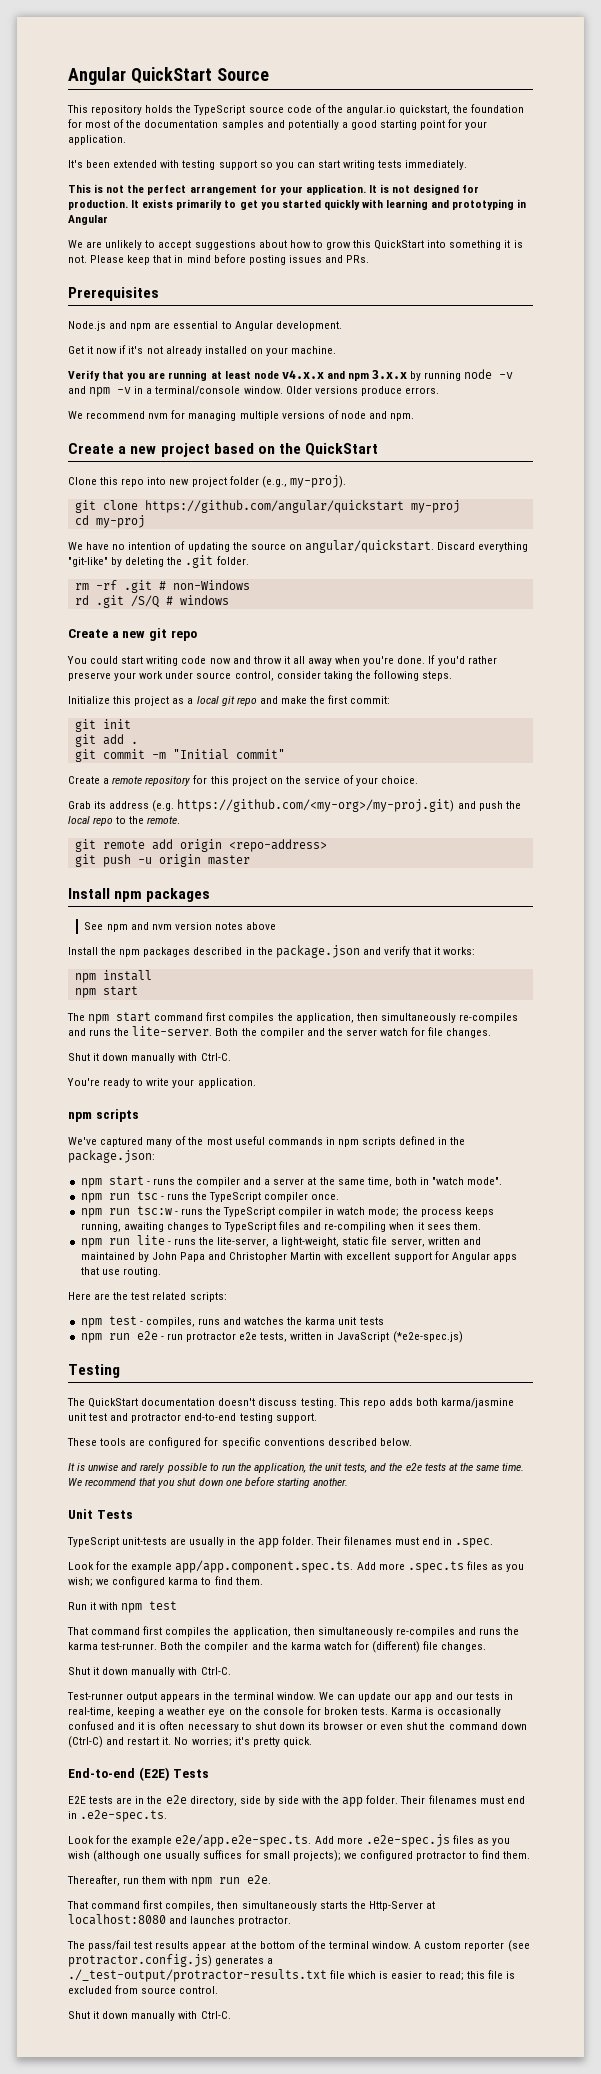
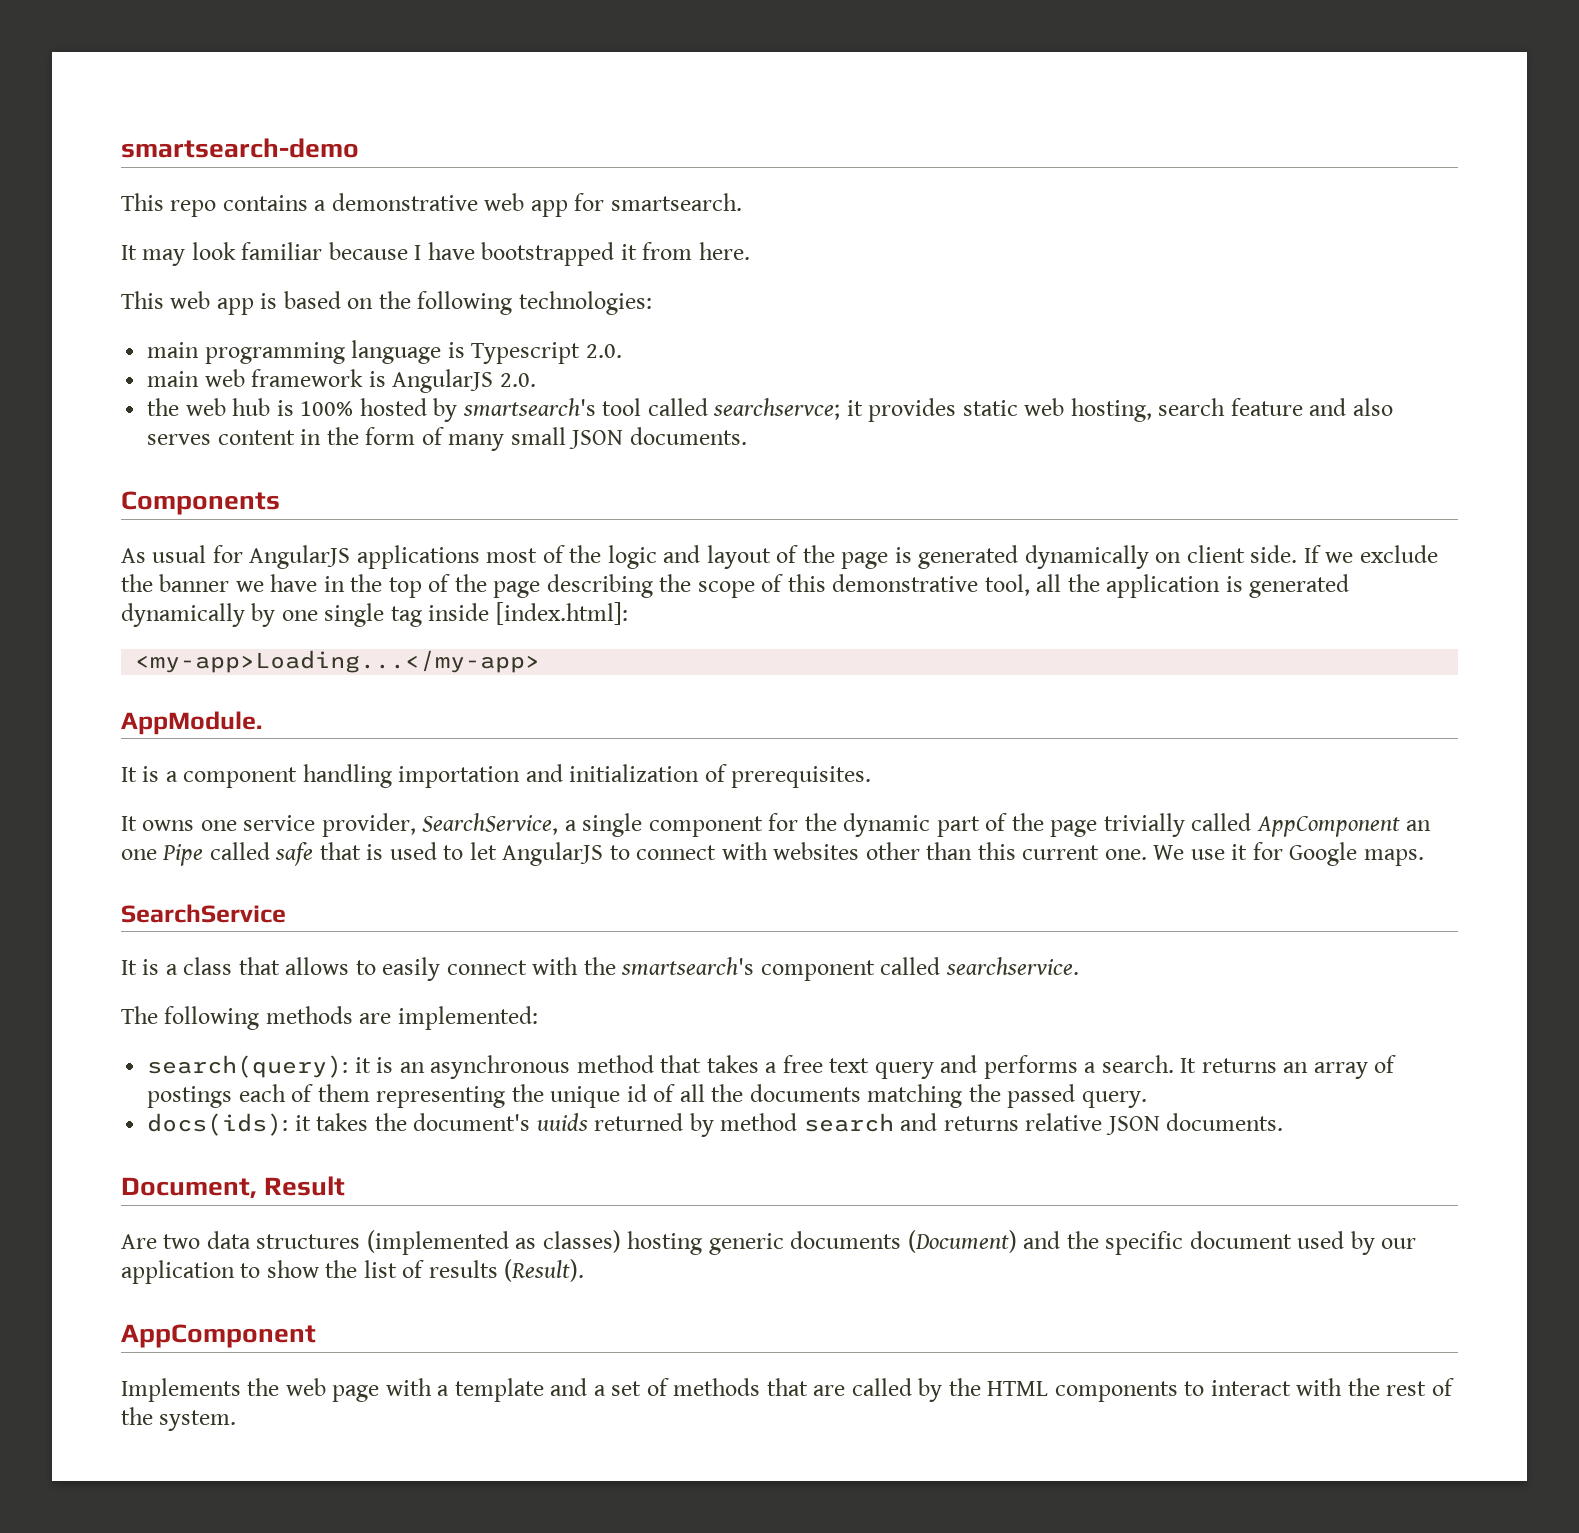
[68,67,269,85] [67,104,525,115] [68,119,488,130] [68,135,126,145] [68,160,468,170] [68,184,480,195] [68,199,527,210] [68,215,108,225] [68,240,523,250] [68,254,370,265] [68,287,159,301] [68,321,342,331] [68,345,337,356] [68,369,514,381] [68,386,439,397] [68,410,415,421] [68,443,379,457] [68,475,346,488] [74,500,460,513] [74,515,145,528] [68,540,529,553] [68,555,249,568] [74,580,250,593] [74,595,229,608] [68,628,197,641] [67,655,497,666] [68,670,453,681] [68,695,391,706] [74,719,131,732] [74,734,138,747] [74,749,285,762] [68,775,419,786] [68,799,521,812] [68,816,181,826] [74,839,327,852] [74,854,250,867] [68,888,211,902] [84,922,277,932] [68,945,476,958] [74,970,152,983] [74,986,138,998] [67,1012,518,1024] [68,1026,492,1038] [68,1053,231,1063] [67,1078,256,1088] [68,1109,139,1122] [68,1136,466,1147] [68,1150,155,1163] [80,1176,503,1188] [80,1191,340,1203] [80,1206,494,1218] [80,1221,481,1232] [80,1235,481,1248] [80,1251,517,1262] [80,1267,161,1277] [68,1292,227,1302] [80,1316,384,1328] [80,1331,463,1343] [68,1364,120,1378] [67,1398,515,1408] [68,1413,317,1423] [67,1437,412,1448] [68,1463,525,1473] [68,1477,348,1488] [68,1509,133,1519] [67,1536,494,1548] [68,1560,525,1573] [68,1576,263,1587] [68,1601,178,1613] [67,1626,520,1637] [68,1641,487,1653] [68,1667,231,1677] [67,1692,513,1702] [68,1706,502,1717] [68,1721,527,1732] [68,1736,312,1748] [68,1767,210,1781] [68,1795,525,1807] [68,1810,168,1822] [68,1834,511,1847] [68,1850,531,1862] [67,1875,272,1887] [67,1900,435,1911] [68,1914,292,1926] [67,1940,530,1952] [68,1954,274,1967] [68,1969,515,1982] [68,1985,219,1994] [68,2011,231,2021] Angular QuickStart Source // This repository holds the TypeScript source code of the angular.io quickstart, the foundation for most of the documentation samples and potentially a good starting point for your application. // It's been extended with testing support so you can start writing tests immediately. // This is not the perfect arrangement for your application. It is not designed for production. It exists primarily to get you started quickly with learning and prototyping in Angular // We are unlikely to accept suggestions about how to grow this QuickStart into something it is not. Please keep that in mind before posting issues and PRs. // Prerequisites // Node.js and npm are essential to Angular development. // Get it now if it's not already installed on your machine. // Verify that you are running at least node v4.x.x and npm 3.x.x by running node -v and npm -v in a terminal/console window. Older versions produce errors. // We recommend nvm for managing multiple versions of node and npm. // Create a new project based on the QuickStart // Clone this repo into new project folder (e.g., my-proj). // git clone https://github.com/angular/quickstart my-proj // cd my-proj // We have no intention of updating the source on angular/quickstart. Discard everything "git-like" by deleting the .git folder. // rm -rf .git # non-Windows // rd .git /S/Q # windows // Create a new git repo // You could start writing code now and throw it all away when you're done. If you'd rather preserve your work under source control, consider taking the following steps. // Initialize this project as a local git repo and make the first commit: // git init // git add . // git commit -m "Initial commit" // Create a remote repository for this project on the service of your choice. // Grab its address (e.g. https://github.com/<my-org>/my-proj.git) and push the local repo to the remote. // git remote add origin <repo-address> // git push -u origin master // Install npm packages // See npm and nvm version notes above // Install the npm packages described in the package.json and verify that it works: // npm install // npm start // The npm start command first compiles the application, then simultaneously re-compiles and runs the lite-server. Both the compiler and the server watch for file changes. // Shut it down manually with Ctrl-C. // You're ready to write your application. // npm scripts // We've captured many of the most useful commands in npm scripts defined in the package.json: // npm start - runs the compiler and a server at the same time, both in "watch mode". // npm run tsc - runs the TypeScript compiler once. // npm run tsc:w - runs the TypeScript compiler in watch mode; the process keeps running, awaiting changes to TypeScript files and re-compiling when it sees them. // npm run lite - runs the lite-server, a light-weight, static file server, written and maintained by John Papa and Christopher Martin with excellent support for Angular apps that use routing. // Here are the test related scripts: // npm test - compiles, runs and watches the karma unit tests // npm run e2e - run protractor e2e tests, written in JavaScript (*e2e-spec.js) // Testing // The QuickStart documentation doesn't discuss testing. This repo adds both karma/jasmine unit test and protractor end-to-end testing support. // These tools are configured for specific conventions described below. // It is unwise and rarely possible to run the application, the unit tests, and the e2e tests at the same time. We recommend that you shut down one before starting another. // Unit Tests // TypeScript unit-tests are usually in the app folder. Their filenames must end in .spec. // Look for the example app/app.component.spec.ts. Add more .spec.ts files as you wish; we configured karma to find them. // Run it with npm test // That command first compiles the application, then simultaneously re-compiles and runs the karma test-runner. Both the compiler and the karma watch for (different) file changes. // Shut it down manually with Ctrl-C. // Test-runner output appears in the terminal window. We can update our app and our tests in real-time, keeping a weather eye on the console for broken tests. Karma is occasionally confused and it is often necessary to shut down its browser or even shut the command down (Ctrl-C) and restart it. No worries; it's pretty quick. // End-to-end (E2E) Tests // E2E tests are in the e2e directory, side by side with the app folder. Their filenames must end in .e2e-spec.ts. // Look for the example e2e/app.e2e-spec.ts. Add more .e2e-spec.js files as you wish (although one usually suffices for small projects); we configured protractor to find them. // Thereafter, run them with npm run e2e. // That command first compiles, then simultaneously starts the Http-Server at localhost:8080 and launches protractor. // The pass/fail test results appear at the bottom of the terminal window. A custom reporter (see protractor.config.js) generates a ./_test-output/protractor-results.txt file which is easier to read; this file is excluded from source control. // Shut it down manually with Ctrl-C. -> [121,138,359,158] [121,193,742,217] [121,242,750,266] [121,291,652,315] [147,340,622,364] [147,369,536,393] [147,398,1393,422] [147,427,747,451] [121,491,280,515] [121,545,1438,569] [121,574,1350,598] [121,602,628,627] [135,650,541,673] [121,711,262,735] [121,764,872,788] [121,813,1432,837] [121,842,1424,866] [121,904,286,923] [121,957,1079,981] [121,1006,538,1030] [147,1055,1397,1079] [147,1084,1147,1108] [147,1113,1284,1137] [121,1176,346,1198] [121,1230,1417,1255] [121,1259,585,1284] [121,1324,316,1348] [121,1378,1454,1402] [121,1407,237,1431] smartsearch-demo // This repo contains a demonstrative web app for smartsearch. // It may look familiar because I have bootstrapped it from here. // This web app is based on the following technologies: // main programming language is Typescript 2.0. // main web framework is AngularJS 2.0. // the web hub is 100% hosted by smartsearch's tool called searchservce; it provides static web hosting, search feature and also serves content in the form of many small JSON documents. // Components // As usual for AngularJS applications most of the logic and layout of the page is generated dynamically on client side. If we exclude the banner we have in the top of the page describing the scope of this demonstrative tool, all the application is generated dynamically by one single tag inside [index.html]: // <my-app>Loading...</my-app> // AppModule. // It is a component handling importation and initialization of prerequisites. // It owns one service provider, SearchService, a single component for the dynamic part of the page trivially called AppComponent an one Pipe called safe that is used to let AngularJS to connect with websites other than this current one. We use it for Google maps. // SearchService // It is a class that allows to easily connect with the smartsearch's component called searchservice. // The following methods are implemented: // search(query): it is an asynchronous method that takes a free text query and performs a search. It returns an array of postings each of them representing the unique id of all the documents matching the passed query. // docs(ids): it takes the document's uuids returned by method search and returns relative JSON documents. // Document, Result // Are two data structures (implemented as classes) hosting generic documents (Document) and the specific document used by our application to show the list of results (Result). // AppComponent // Implements the web page with a template and a set of methods that are called by the HTML components to interact with the rest of the system.

